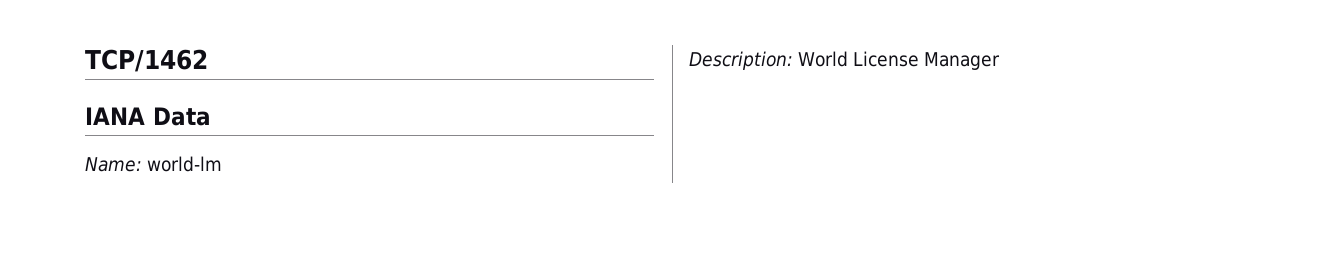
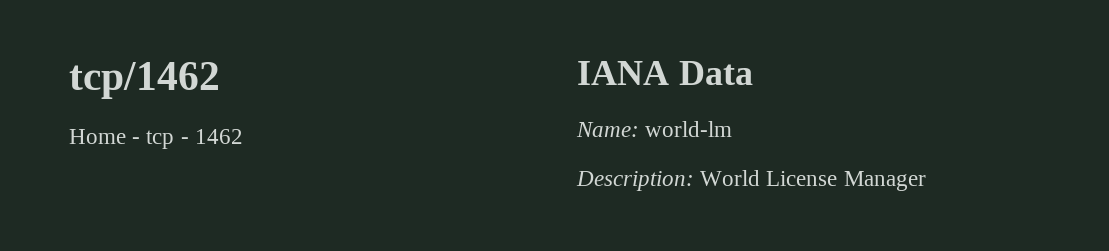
[85,49,208,72] TCP/1462 -> [69,62,220,99] [69,129,243,149] tcp/1462 // Home - tcp - 1462

